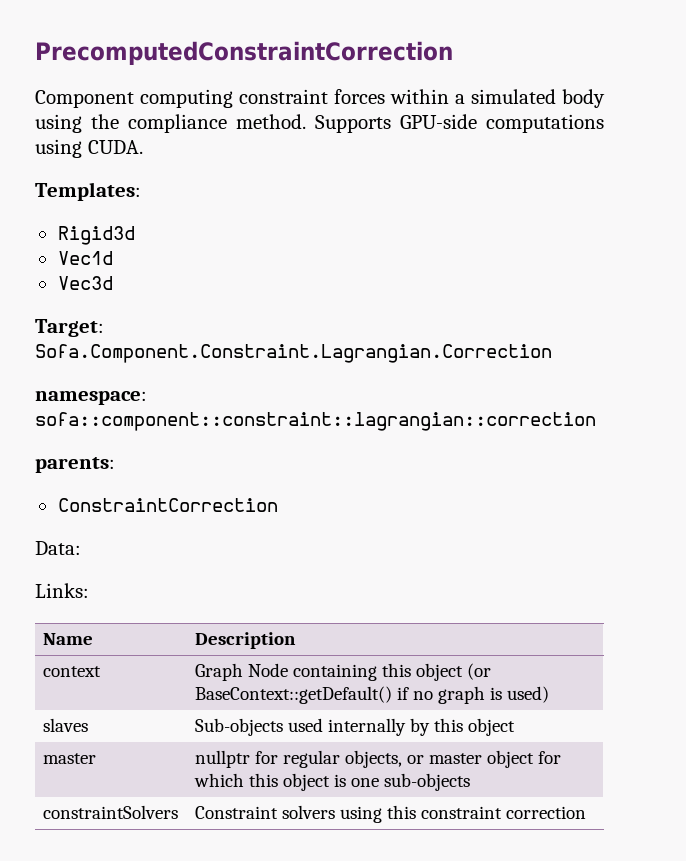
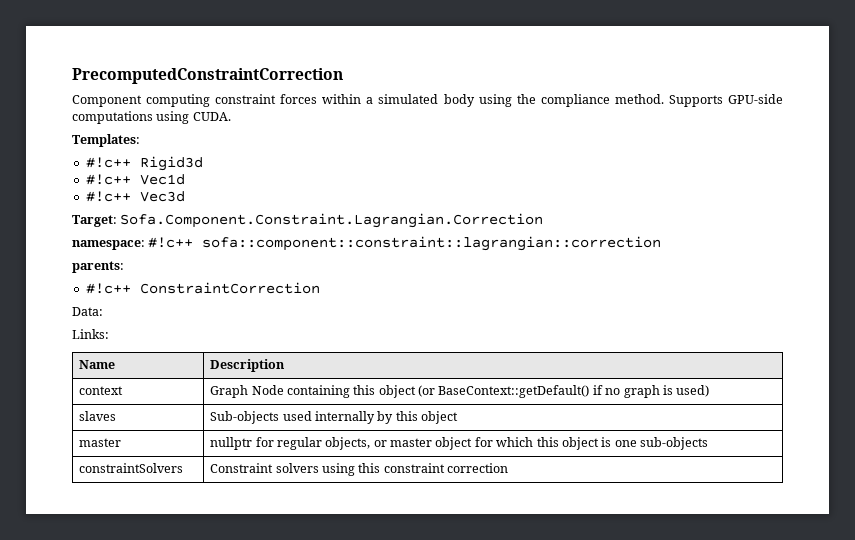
(141, 191) none -> [85,157,131,168] #!c++
(135, 235) none -> [85,174,131,185] #!c++
(113, 258) none -> [85,191,131,202] #!c++
(147, 398) none -> [148,237,194,248] #!c++
(115, 465) none -> [85,283,131,294] #!c++

